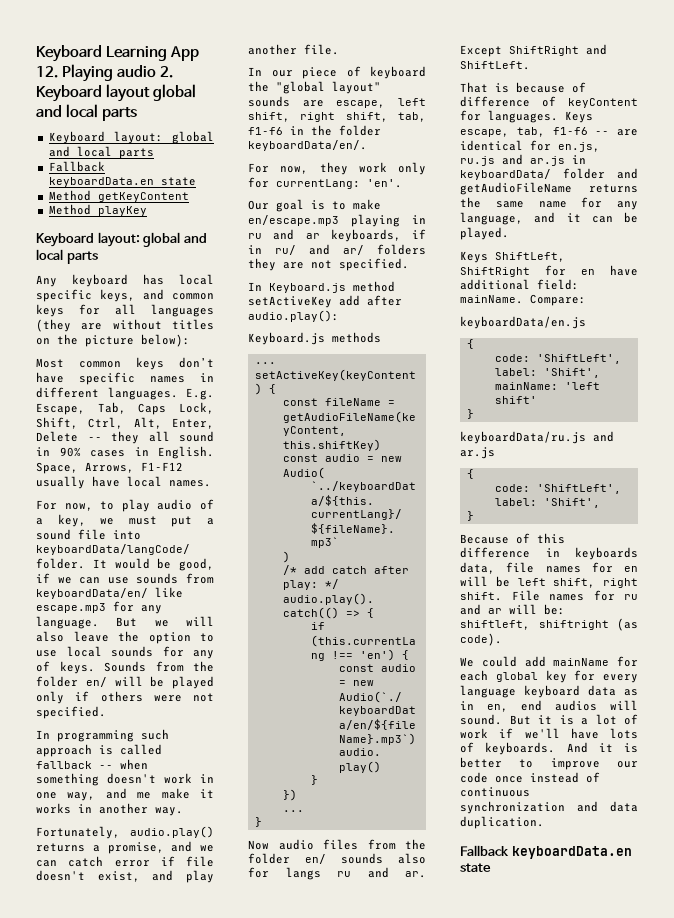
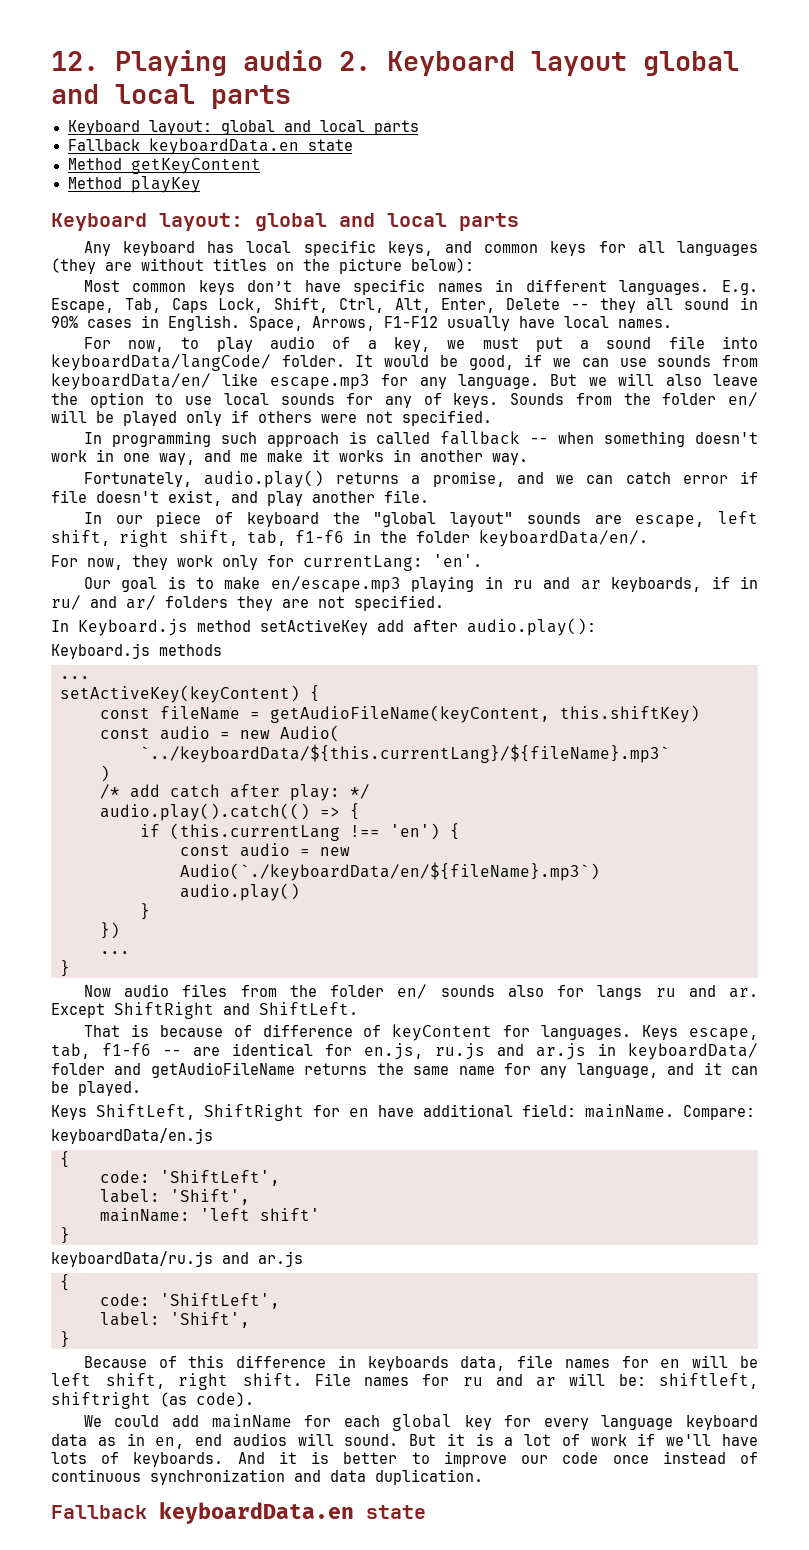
[36,45,200,62] Keyboard Learning App -> (51, 61) none

